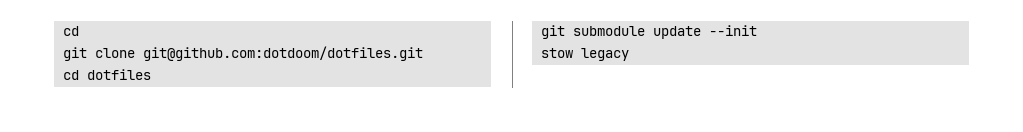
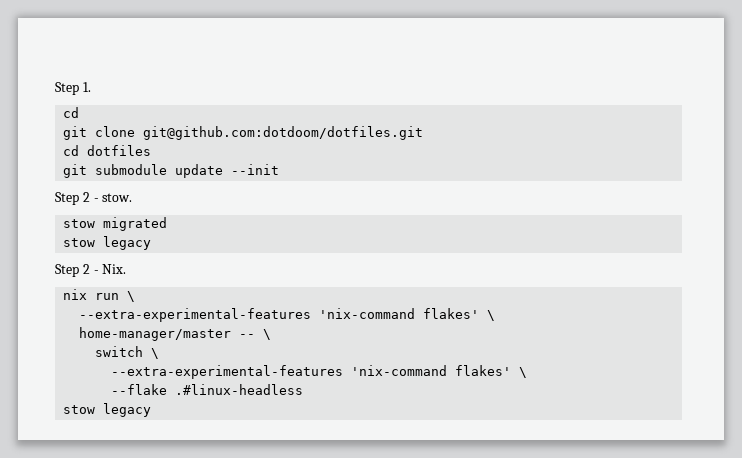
(63, 31) none -> [55,82,91,95] Step 1. //
(758, 30) none -> [55,192,133,205] [63,217,168,231] [63,236,152,250] [55,264,127,277] [63,289,136,302] [79,308,496,322] [79,327,272,341] [95,346,160,359] [111,365,528,379] [111,384,304,395] // Step 2 - stow. // stow migrated // stow legacy // Step 2 - Nix. // nix run \ // --extra-experimental-features 'nix-command flakes' \ // home-manager/master -- \ // switch \ // --extra-experimental-features 'nix-command flakes' \ // --flake .#linux-headless

